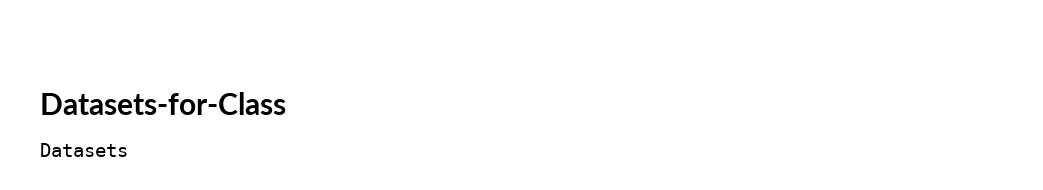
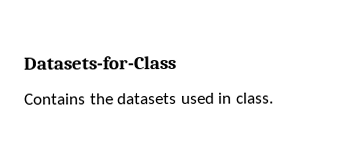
[40,143,128,157] Datasets -> [24,92,274,105] Contains the datasets used in class.

